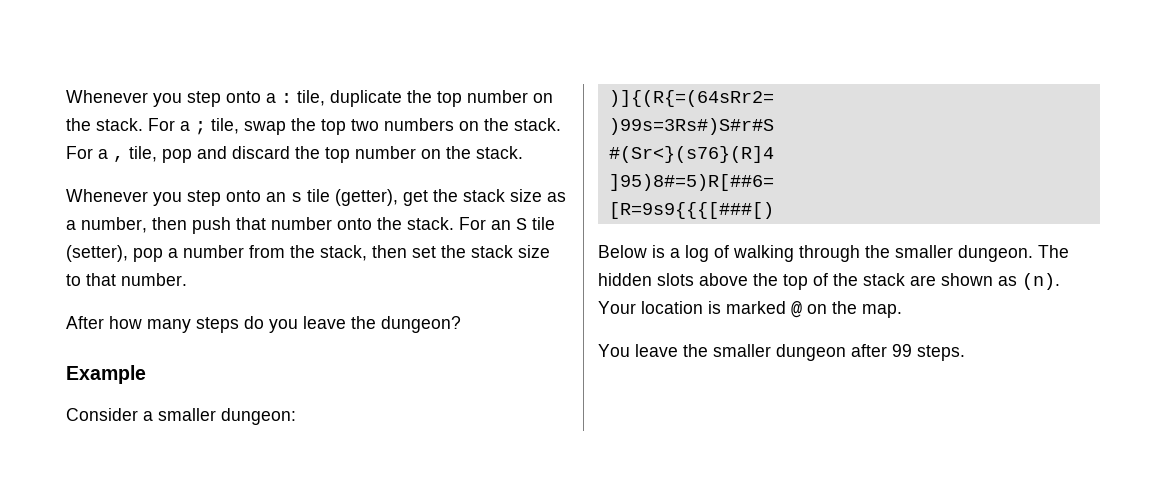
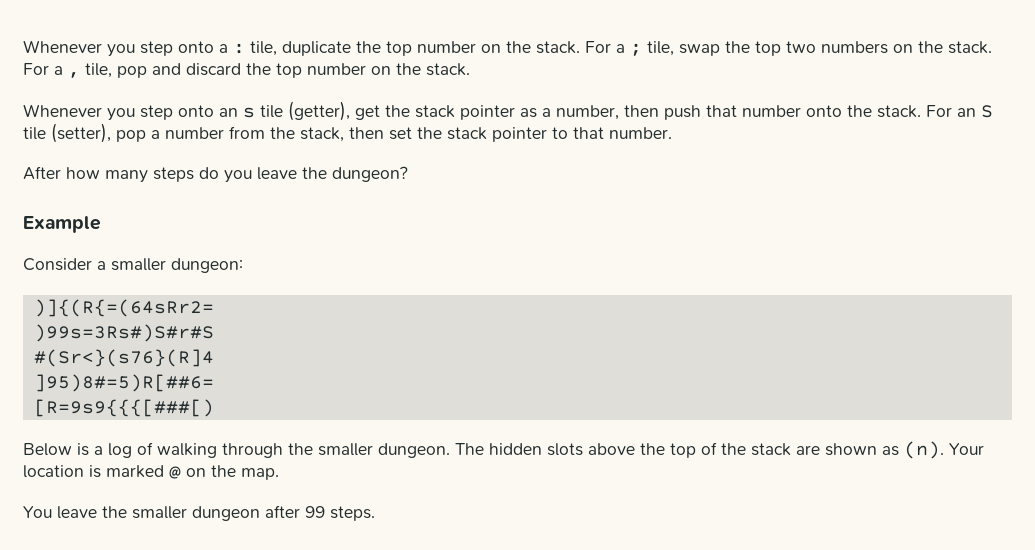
[510,189,542,202] size -> [460,105,515,120] pointer
[518,245,550,258] size -> [492,127,547,142] pointer

